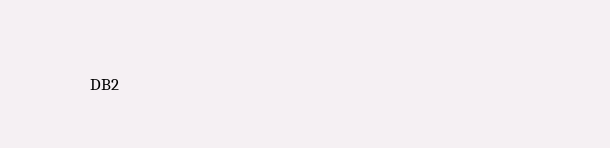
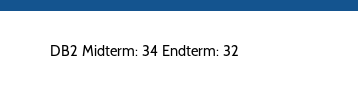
(119, 84) none -> [81,45,239,56] Midterm: 34 Endterm: 32

